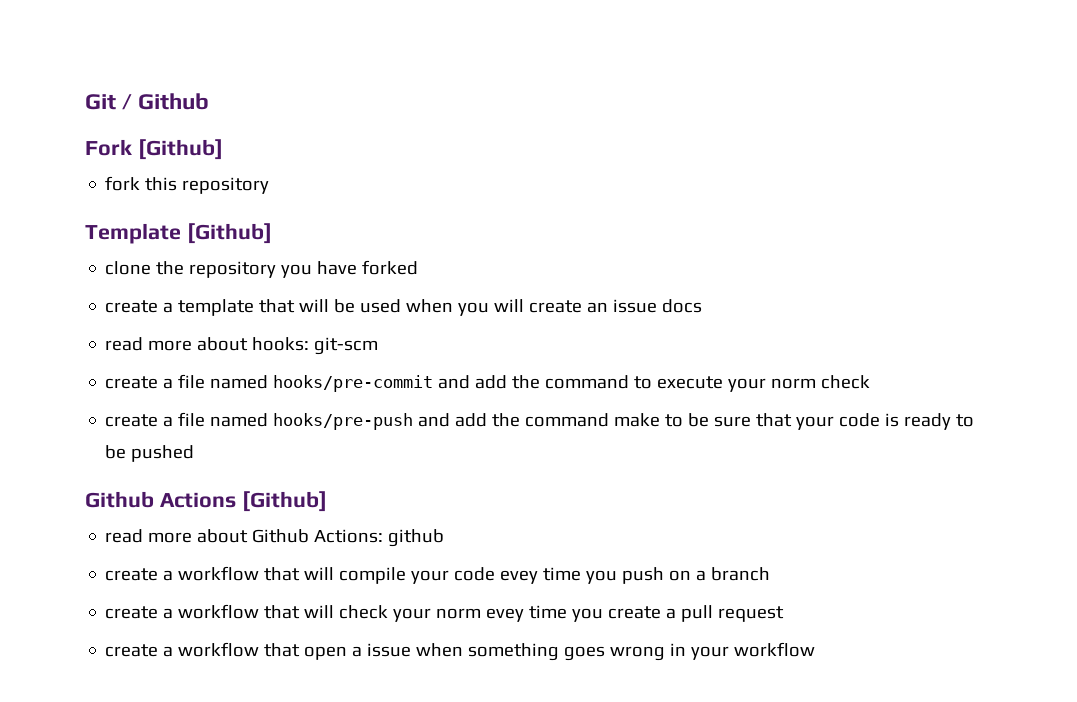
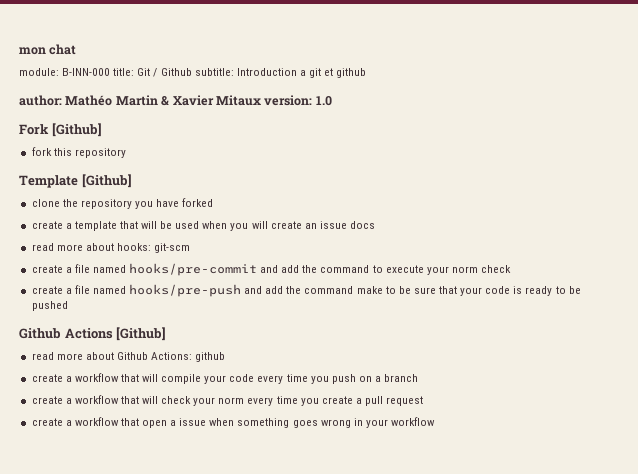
[85,93,210,110] Git / Github -> [19,44,77,55] [19,68,367,78] [19,95,332,106] mon chat // module: B-INN-000 title: Git / Github subtitle: Introduction a git et github // author: Mathéo Martin & Xavier Mitaux version: 1.0
[500,570,539,584] evey -> [257,375,284,384] every
[486,608,525,622] evey -> [247,397,274,406] every

